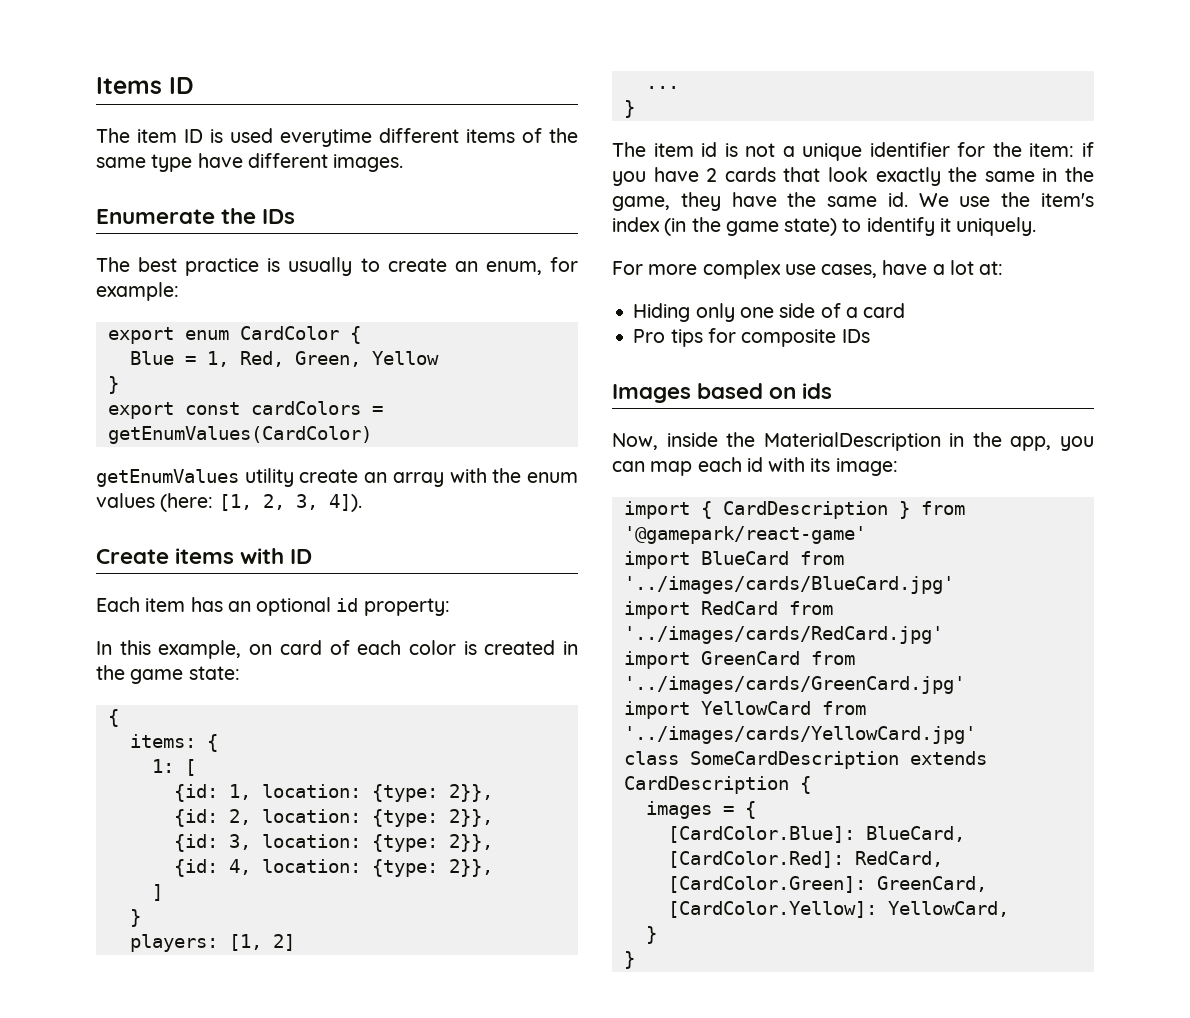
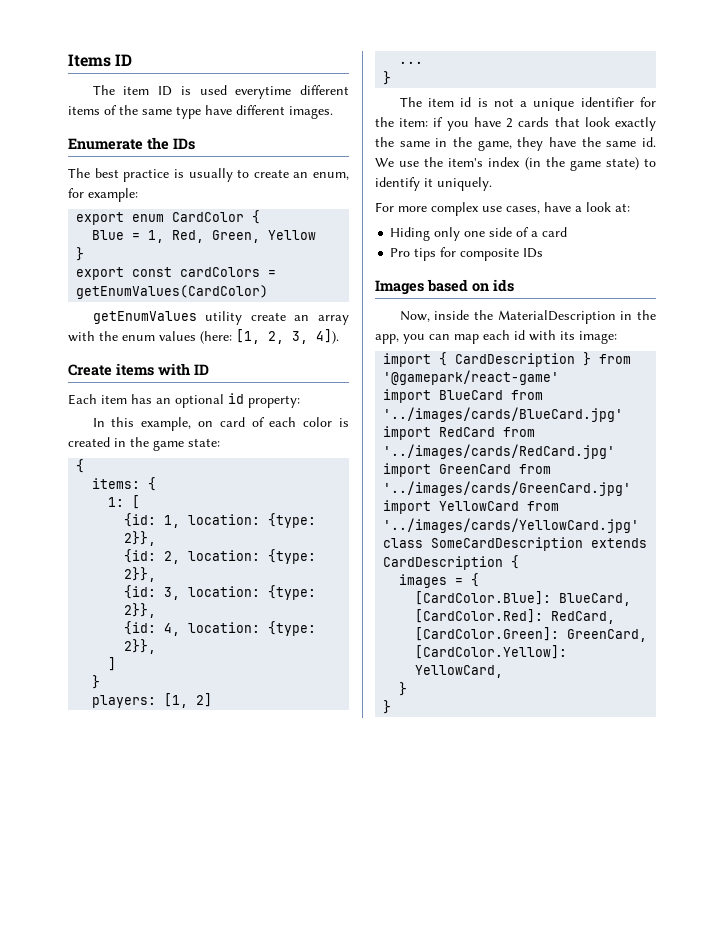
[949,260,974,275] lot -> [586,202,611,212] look

